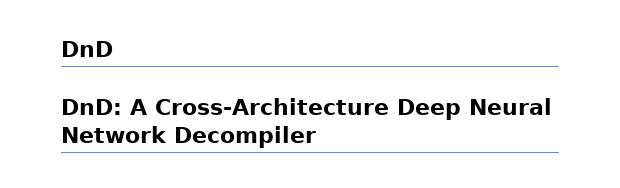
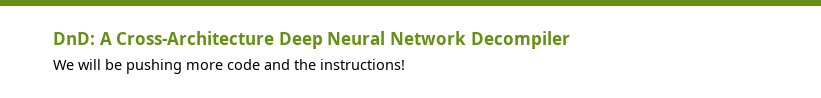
[61,41,113,57] DnD // -> (53, 38) none
(316, 137) none -> [53,59,405,74] // We will be pushing more code and the instructions!

